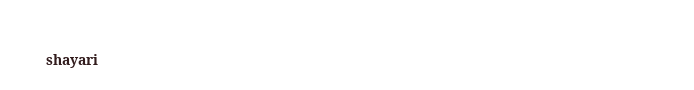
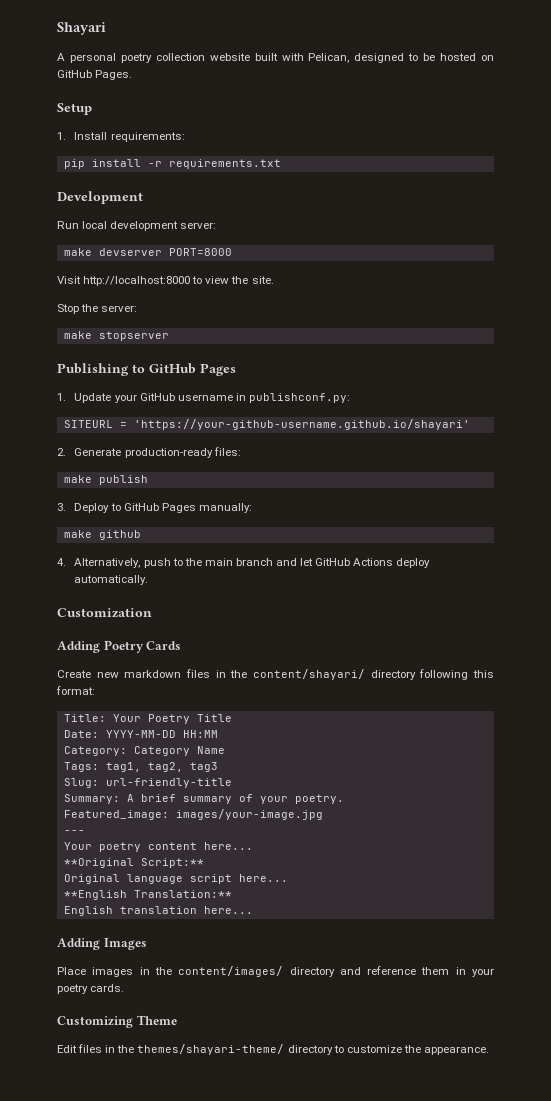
[46,54,98,68] shayari -> [57,22,106,35] [57,53,495,63] [57,70,133,80] [57,103,92,115] [57,132,185,142] [63,159,281,169] [57,191,143,204] [57,221,217,231] [63,248,232,256] [57,276,274,286] [57,304,138,314] [63,331,169,341] [57,363,236,376] [57,393,350,403] [63,419,470,430] [57,447,241,458] [63,475,148,485] [57,503,252,513] [63,530,141,540] [57,558,431,568] [74,575,149,585] [57,608,152,618] [57,640,182,653] [57,669,495,680] [56,686,95,695] [63,714,232,724] [63,730,218,738] [63,746,225,756] [63,762,218,772] [63,778,232,788] [63,794,344,804] [63,809,323,820] [63,830,85,834] [63,842,253,852] [63,858,204,868] [63,874,288,884] [63,890,232,900] [63,906,253,916] [57,938,147,950] [57,966,495,977] [57,984,125,994] [57,1015,177,1028] [57,1044,489,1055] Shayari // A personal poetry collection website built with Pelican, designed to be hosted on GitHub Pages. // Setup // 1. Install requirements: // pip install -r requirements.txt // Development // Run local development server: // make devserver PORT=8000 // Visit http://localhost:8000 to view the site. // Stop the server: // make stopserver // Publishing to GitHub Pages // 1. Update your GitHub username in publishconf.py: // SITEURL = 'https://your-github-username.github.io/shayari' // 2. Generate production-ready files: // make publish // 3. Deploy to GitHub Pages manually: // make github // 4. Alternatively, push to the main branch and let GitHub Actions deploy automatically. // Customization // Adding Poetry Cards // Create new markdown files in the content/shayari/ directory following this format: // Title: Your Poetry Title // Date: YYYY-MM-DD HH:MM // Category: Category Name // Tags: tag1, tag2, tag3 // Slug: url-friendly-title // Summary: A brief summary of your poetry. // Featured_image: images/your-image.jpg // --- // Your poetry content here... // **Original Script:** // Original language script here... // **English Translation:** // English translation here... // Adding Images // Place images in the content/images/ directory and reference them in your poetry cards. // Customizing Theme // Edit files in the themes/shayari-theme/ directory to customize the appearance.

